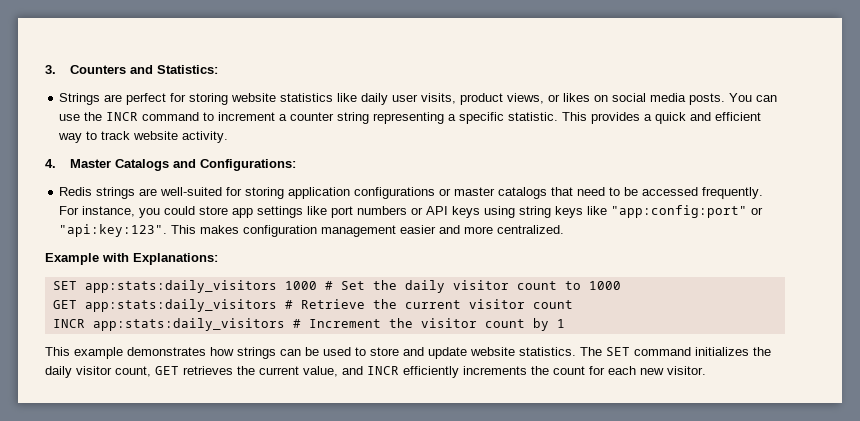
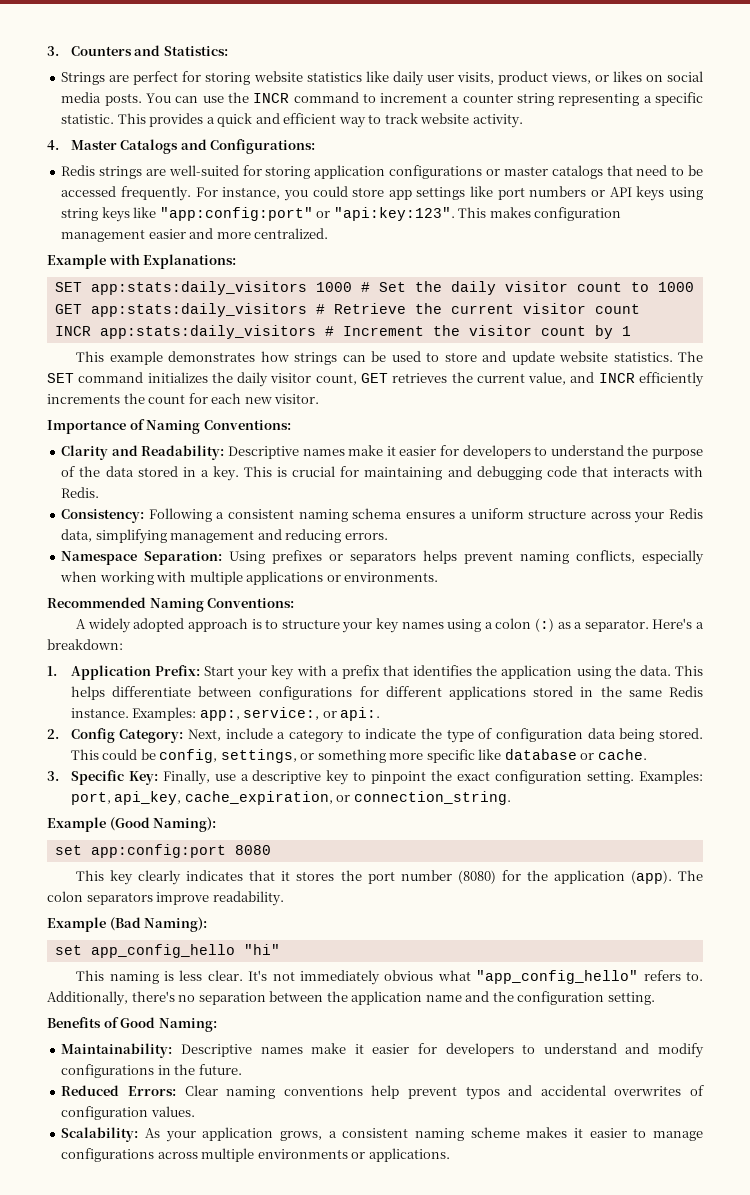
(706, 370) none -> [47,419,291,434] [61,445,704,460] [61,466,704,481] [61,487,100,498] [61,508,704,523] [61,529,388,544] [61,550,705,565] [60,571,439,585] [47,597,295,612] [76,618,705,633] [47,639,123,650] [47,665,703,680] [70,686,703,700] [70,707,381,721] [47,728,703,743] [70,749,647,763] [47,770,703,785] [70,791,511,805] [47,817,217,832] [54,844,271,858] [76,870,703,885] [47,891,284,906] [47,917,208,932] [54,944,280,958] [76,970,703,985] [47,991,655,1006] [47,1017,217,1032] [61,1043,705,1058] [61,1064,242,1078] [61,1085,705,1100] [61,1106,195,1120] [61,1127,704,1142] [61,1148,450,1162] // Importance of Naming Conventions: // Clarity and Readability: Descriptive names make it easier for developers to understand the purpose of the data stored in a key. This is crucial for maintaining and debugging code that interacts with Redis. // Consistency: Following a consistent naming schema ensures a uniform structure across your Redis data, simplifying management and reducing errors. // Namespace Separation: Using prefixes or separators helps prevent naming conflicts, especially when working with multiple applications or environments. // Recommended Naming Conventions: // A widely adopted approach is to structure your key names using a colon (:) as a separator. Here's a breakdown: // 1. Application Prefix: Start your key with a prefix that identifies the application using the data. This helps differentiate between configurations for different applications stored in the same Redis instance. Examples: app:, service:, or api:. // 2. Config Category: Next, include a category to indicate the type of configuration data being stored. This could be config, settings, or something more specific like database or cache. // 3. Specific Key: Finally, use a descriptive key to pinpoint the exact configuration setting. Examples: port, api_key, cache_expiration, or connection_string. // Example (Good Naming): // set app:config:port 8080 // This key clearly indicates that it stores the port number (8080) for the application (app). The colon separators improve readability. // Example (Bad Naming): // set app_config_hello "hi" // This naming is less clear. It's not immediately obvious what "app_config_hello" refers to. Additionally, there's no separation between the application name and the configuration setting. // Benefits of Good Naming: // Maintainability: Descriptive names make it easier for developers to understand and modify configurations in the future. // Reduced Errors: Clear naming conventions help prevent typos and accidental overwrites of configuration values. // Scalability: As your application grows, a consistent naming scheme makes it easier to manage configurations across multiple environments or applications.

